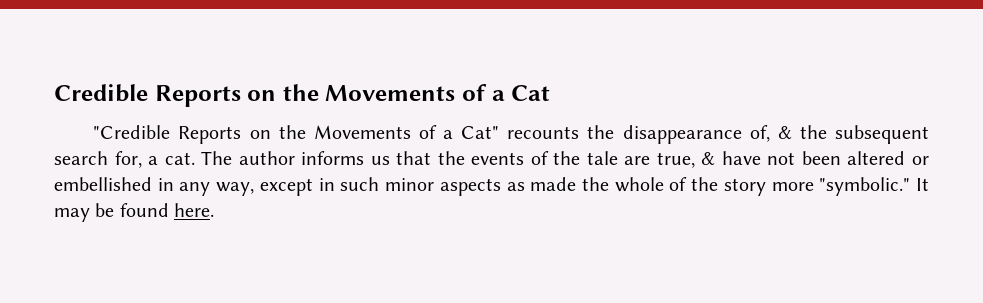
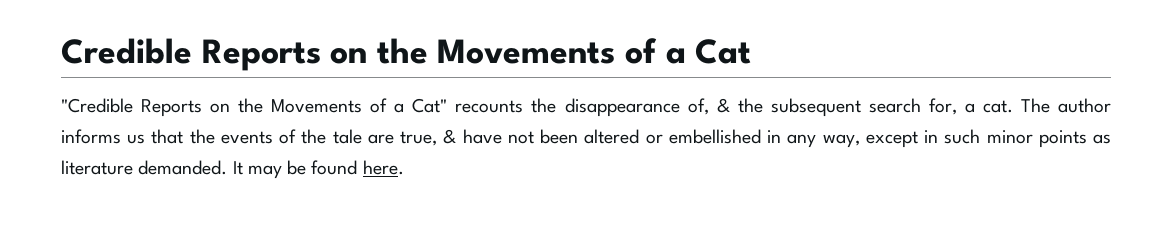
[439,177,911,196] aspects as made the whole of the story more "symbolic." -> [1038,130,1112,148] [61,160,228,175] points as literature demanded.

